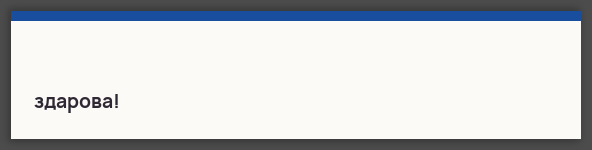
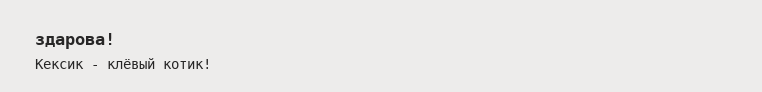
(120, 103) none -> [35,58,211,69] // Кексик - клёвый котик!

